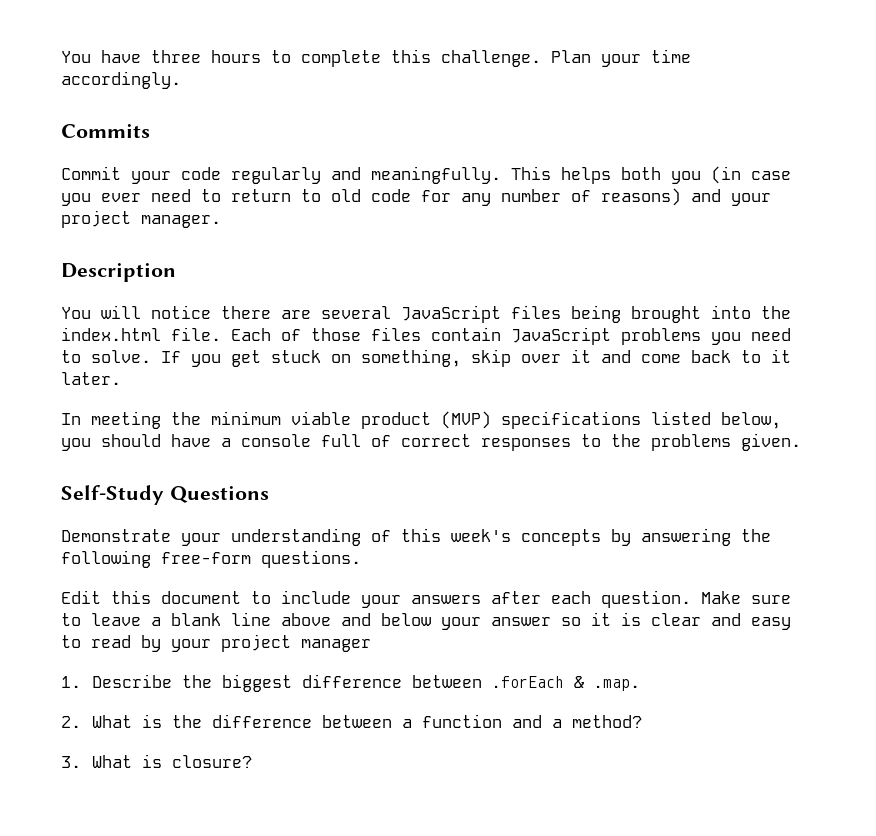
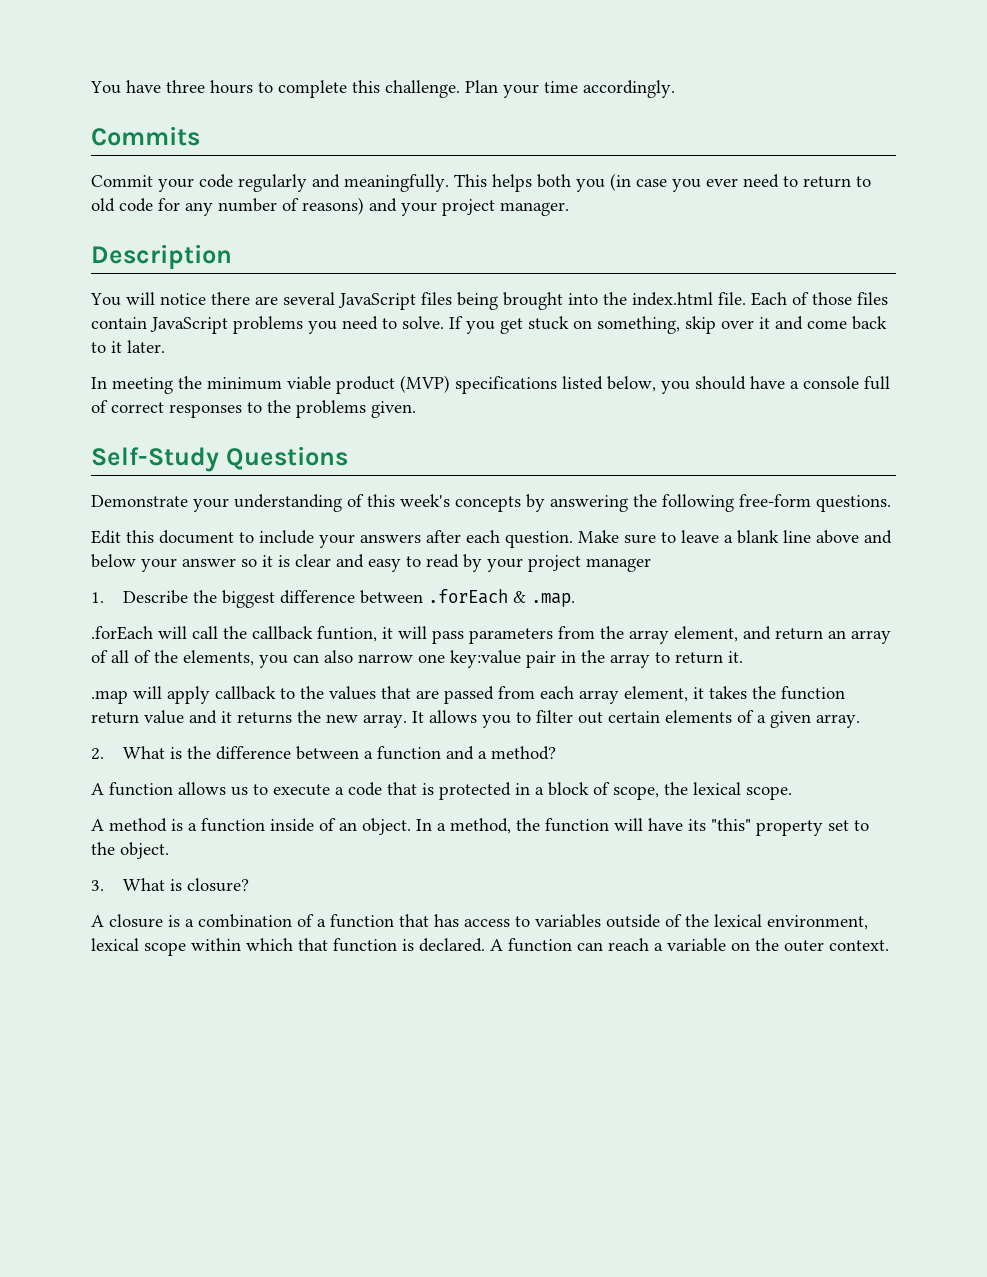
(640, 685) none -> [91,626,891,644] [91,650,743,668] [91,686,845,704] [91,710,860,728] // .forEach will call the callback funtion, it will pass parameters from the array element, and return an array of all of the elements, you can also narrow one key:value pair in the array to return it. // .map will apply callback to the values that are passed from each array element, it takes the function return value and it returns the new array. It allows you to filter out certain elements of a given array.
[61,754,252,768] 3. What is closure? -> [91,782,792,800] [91,818,869,836] [91,842,169,859] [91,878,249,892] [91,914,868,930] [91,938,889,956] A function allows us to execute a code that is protected in a block of scope, the lexical scope. // A method is a function inside of an object. In a method, the function will have its "this" property set to the object. // 3. What is closure? // A closure is a combination of a function that has access to variables outside of the lexical environment, lexical scope within which that function is declared. A function can reach a variable on the outer context.

